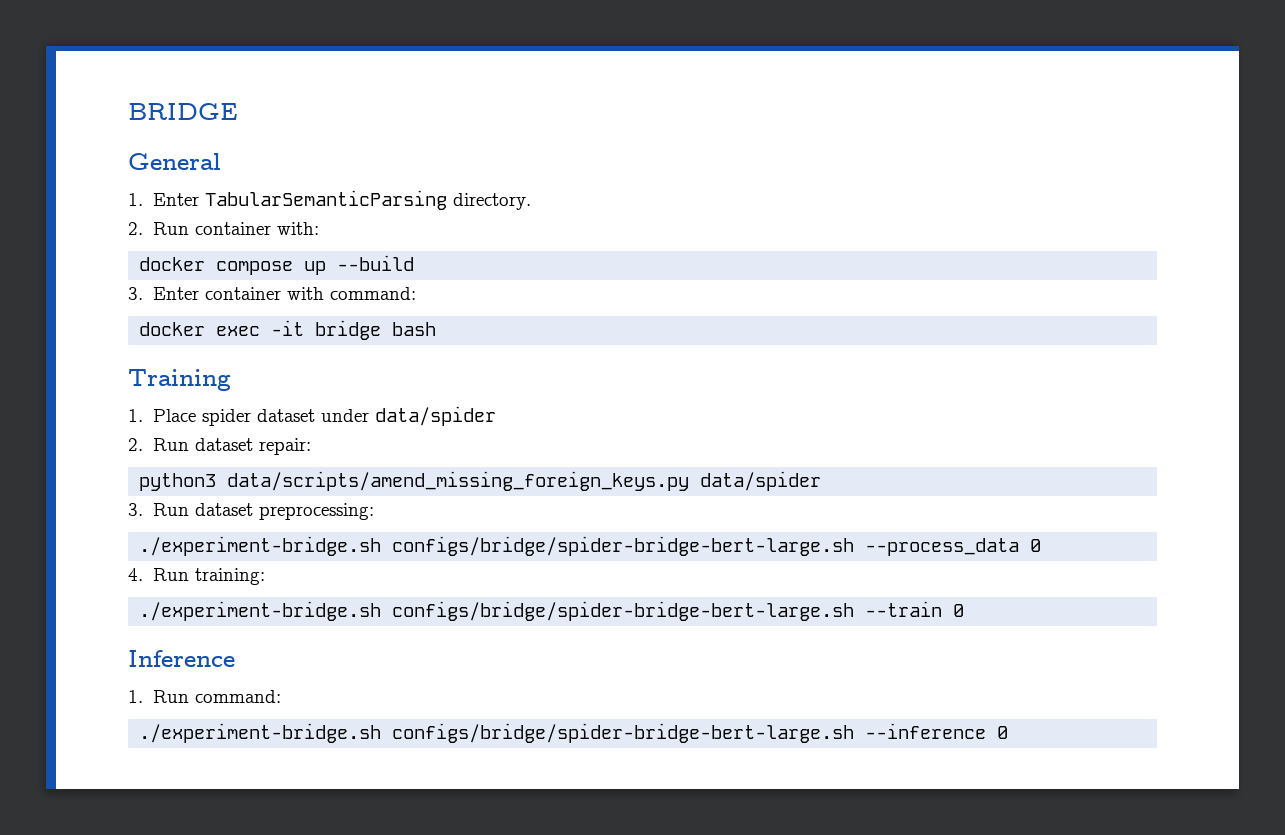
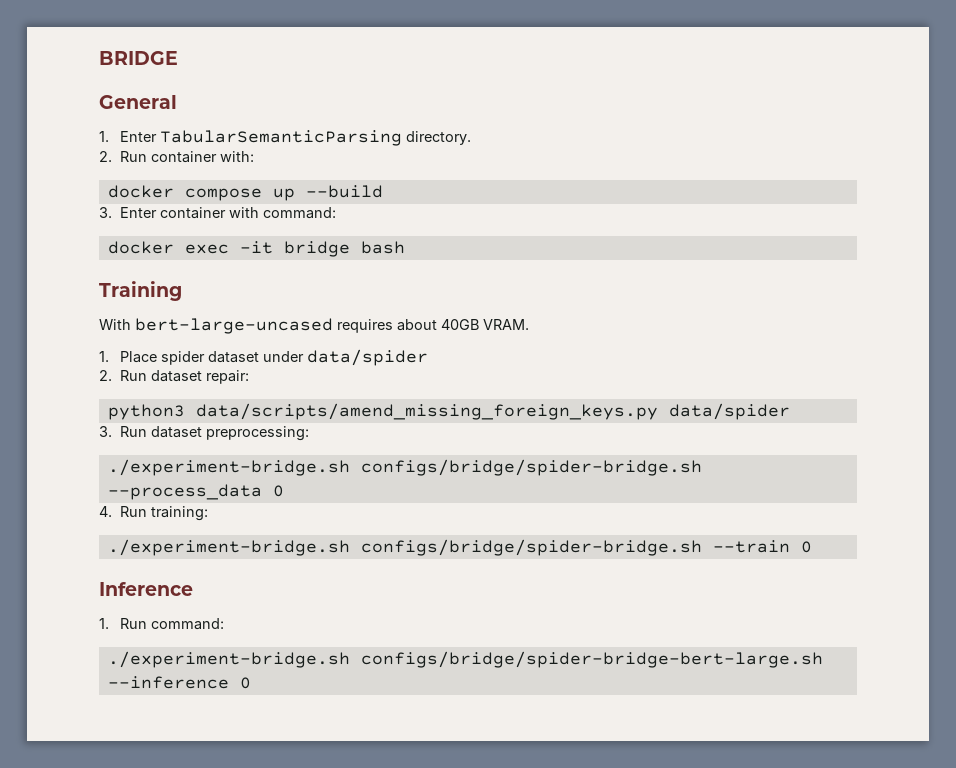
(231, 380) none -> [99,318,529,334] // With bert-large-uncased requires about 40GB VRAM.
[392,536,855,556] configs/bridge/spider-bridge-bert-large.sh -> [360,459,702,476] configs/bridge/spider-bridge.sh
[392,601,855,621] configs/bridge/spider-bridge-bert-large.sh -> [360,539,702,556] configs/bridge/spider-bridge.sh

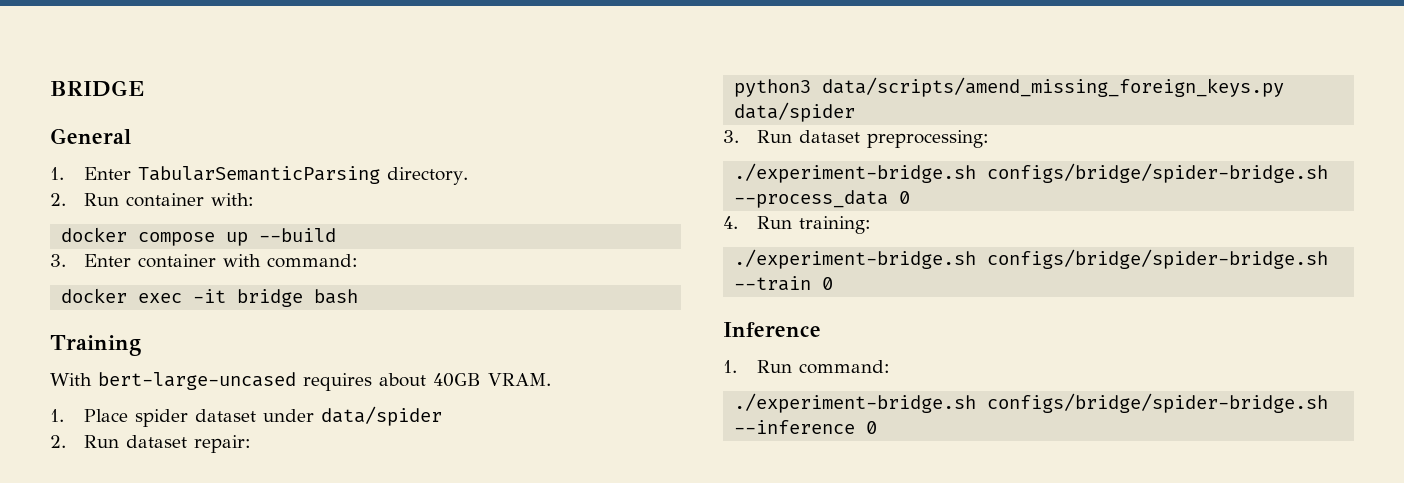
[360,651,823,668] configs/bridge/spider-bridge-bert-large.sh -> [987,393,1329,413] configs/bridge/spider-bridge.sh

